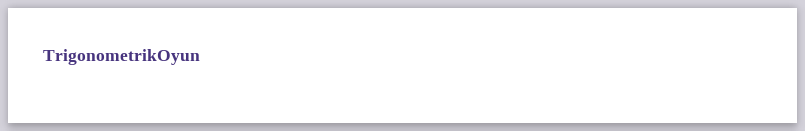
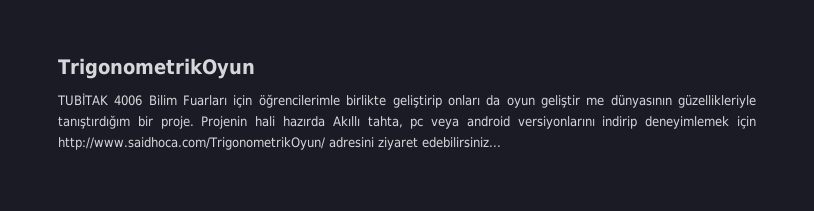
(200, 57) none -> [57,93,756,108] [58,115,757,129] [58,137,501,150] // TUBİTAK 4006 Bilim Fuarları için öğrencilerimle birlikte geliştirip onları da oyun geliştir me dünyasının güzellikleriyle tanıştırdığım bir proje. Projenin hali hazırda Akıllı tahta, pc veya android versiyonlarını indirip deneyimlemek için http://www.saidhoca.com/TrigonometrikOyun/ adresini ziyaret edebilirsiniz...

